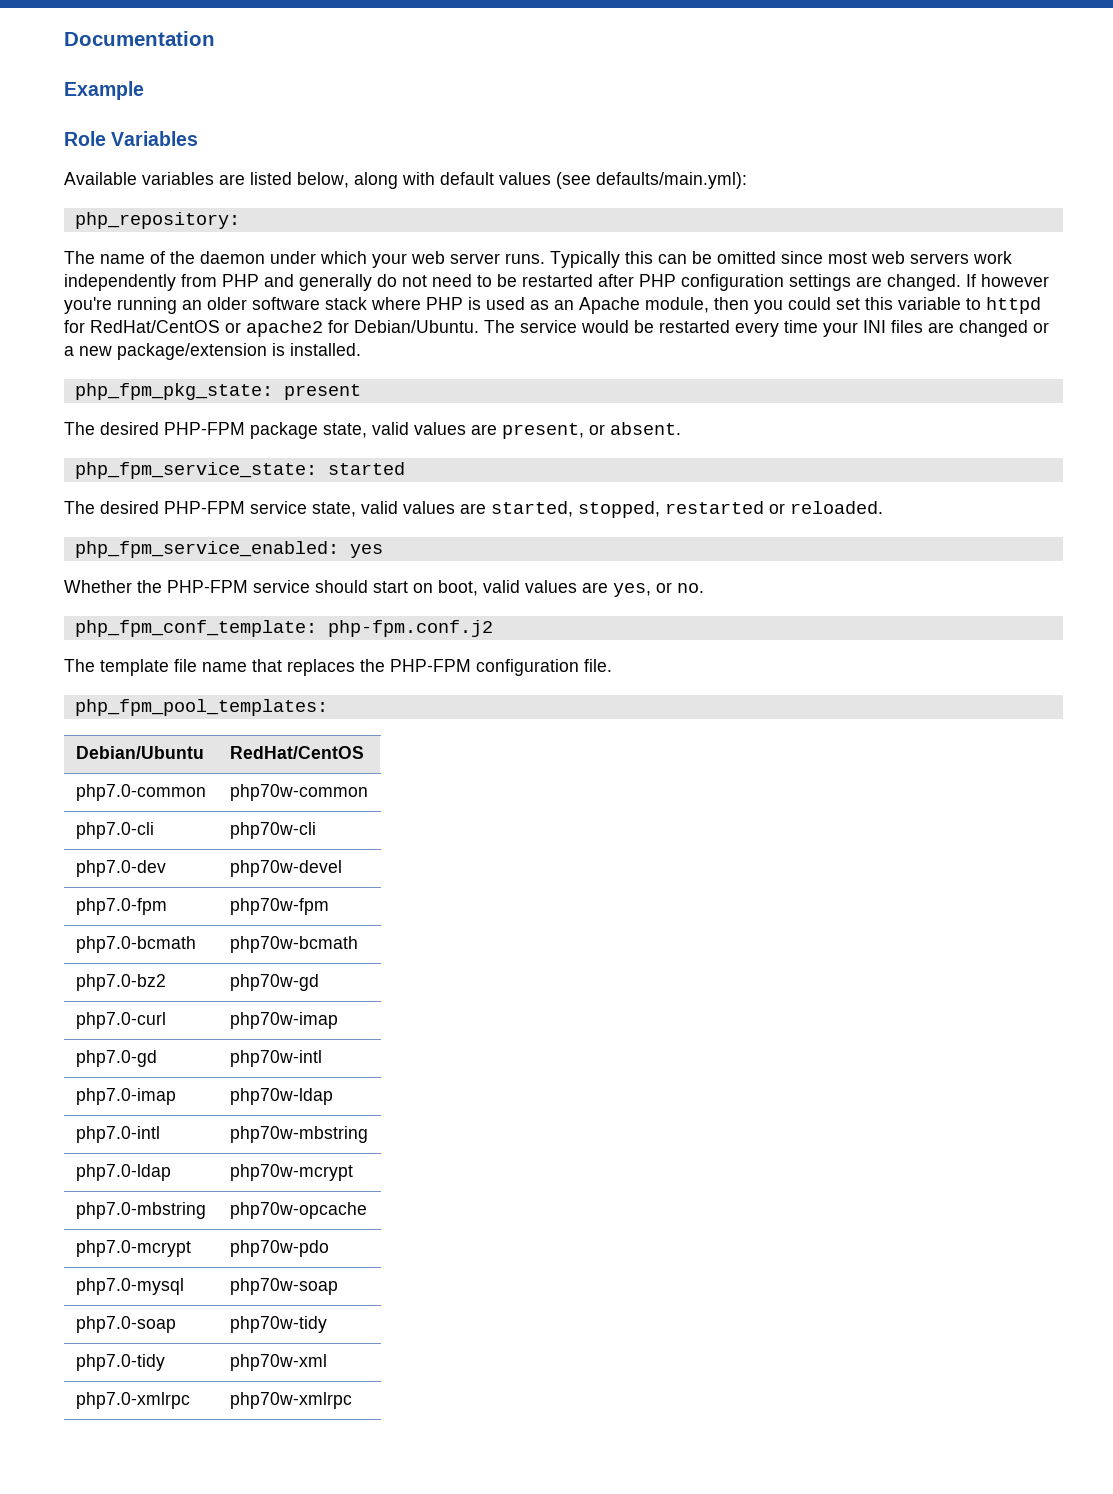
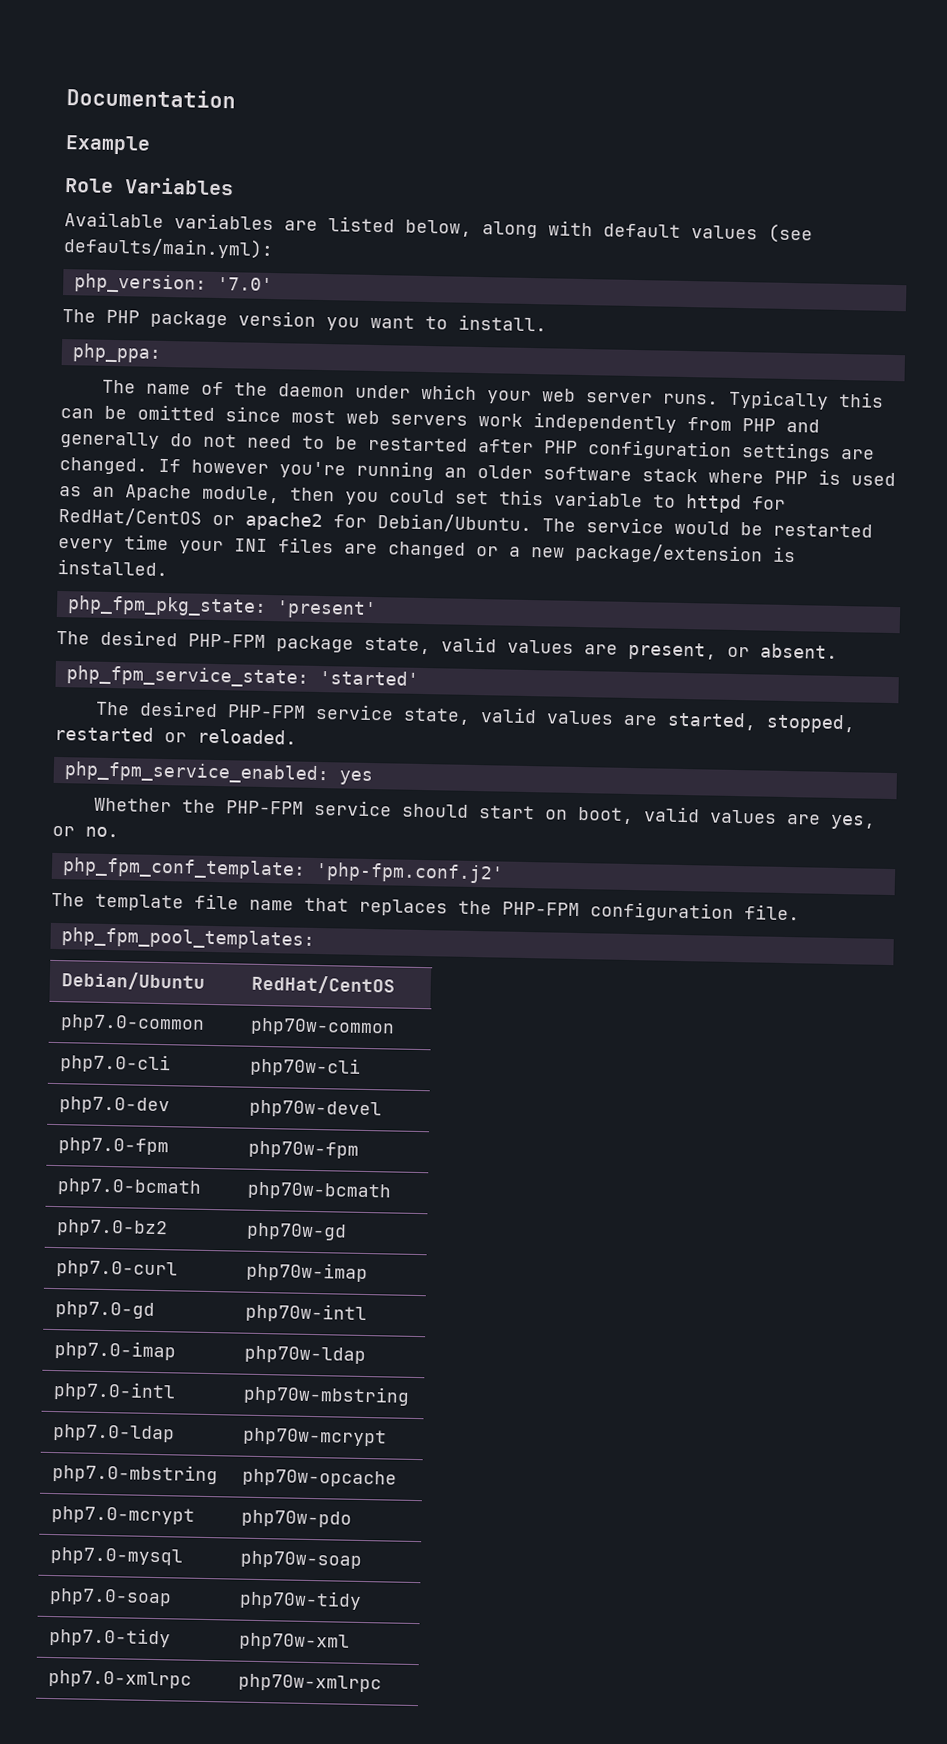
[74,212,240,229] php_repository: -> [73,273,273,294] [62,309,547,332] [71,343,162,363] php_version: '7.0' // The PHP package version you want to install. // php_ppa:
[283,384,361,400] present -> [275,600,377,620] 'present'
[327,462,405,475] started -> [318,669,419,686] 'started'
[327,620,493,637] php-fpm.conf.j2 -> [314,861,504,884] 'php-fpm.conf.j2'

